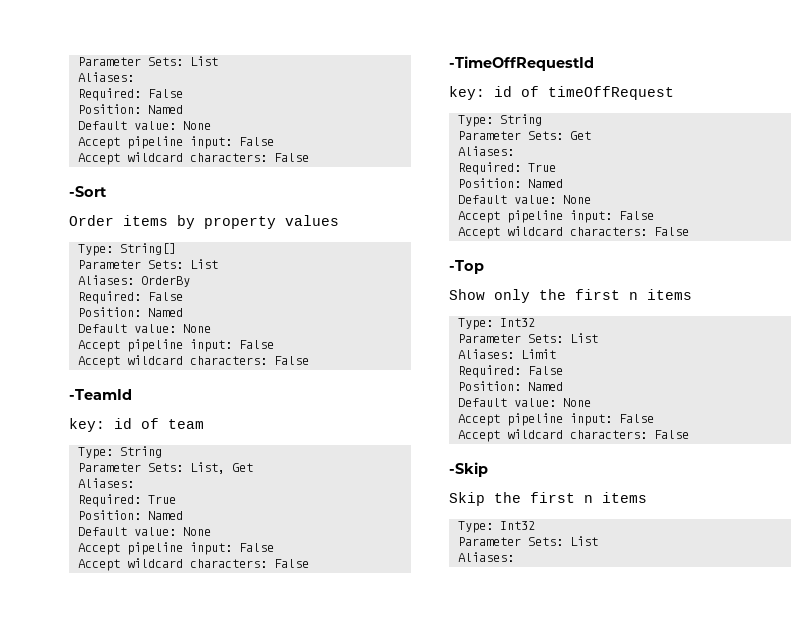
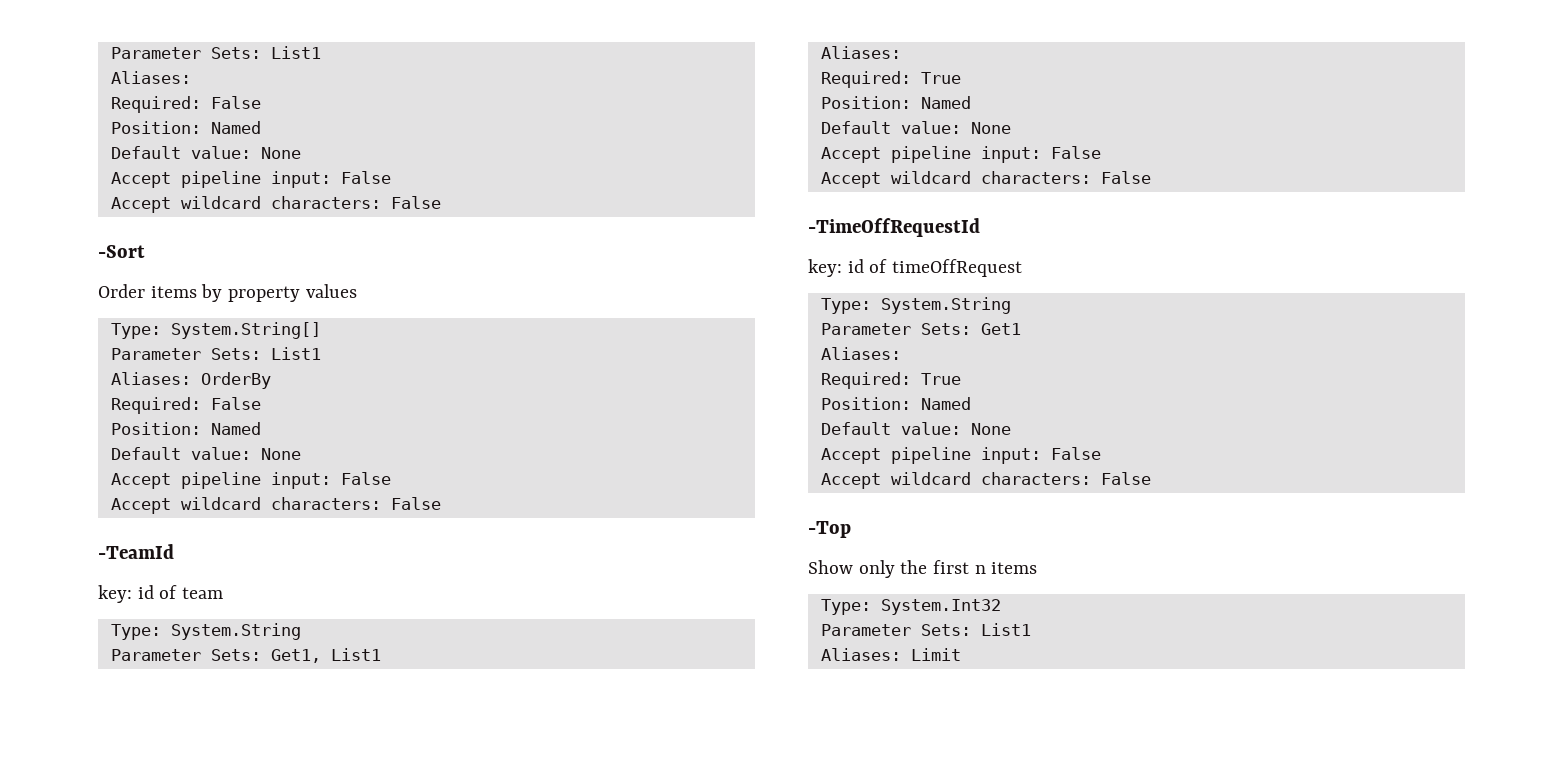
[77,56,218,66] Parameter Sets: List -> [110,46,321,59] Parameter Sets: List1
[119,243,176,255] [77,259,218,269] String[] // Parameter Sets: List -> [170,322,321,339] [110,347,321,360] System.String[] // Parameter Sets: List1
[119,446,162,458] [77,462,253,474] String // Parameter Sets: List, Get -> [170,623,301,640] [110,648,381,663] System.String // Parameter Sets: Get1, List1
[499,114,542,126] [457,131,591,140] String // Parameter Sets: Get -> [880,297,1011,314] [820,323,1021,335] System.String // Parameter Sets: Get1
[499,318,535,327] [457,333,598,343] Int32 // Parameter Sets: List -> [880,599,1001,615] [820,623,1031,636] System.Int32 // Parameter Sets: List1
[457,365,563,378] [457,381,563,391] [457,398,591,407] [457,413,654,426] [457,429,689,442] [449,462,488,477] [449,492,647,506] [457,521,535,533] [457,536,598,546] [457,552,514,562] // Required: False // Position: Named // Default value: None // Accept pipeline input: False // Accept wildcard characters: False // -Skip // Skip the first n items // Type: Int32 // Parameter Sets: List // Aliases: -> (961, 654) none

